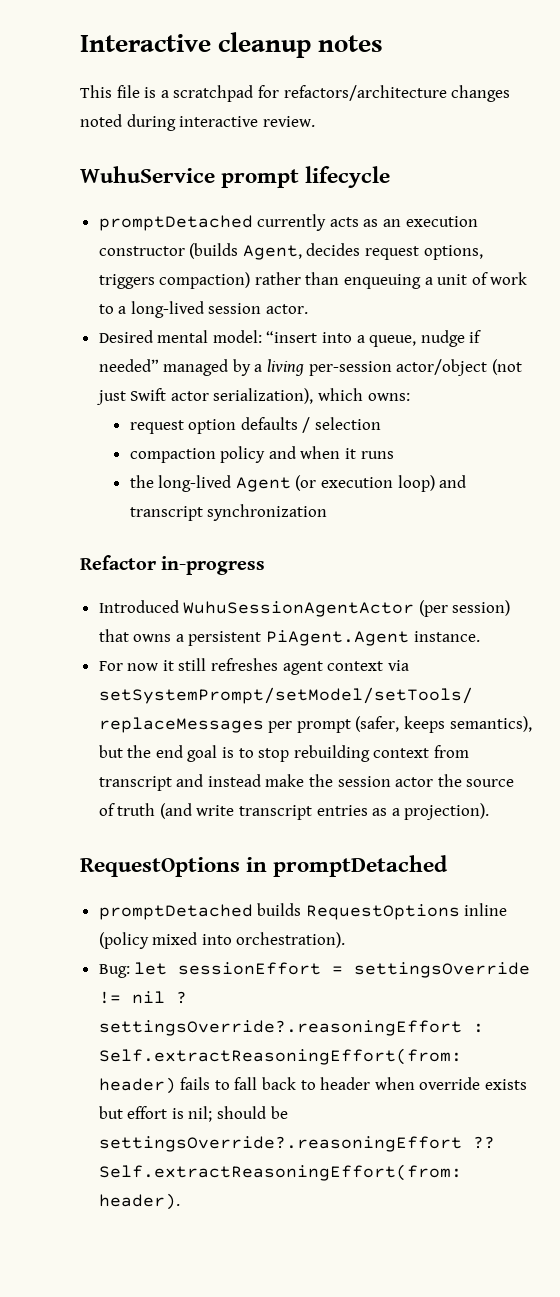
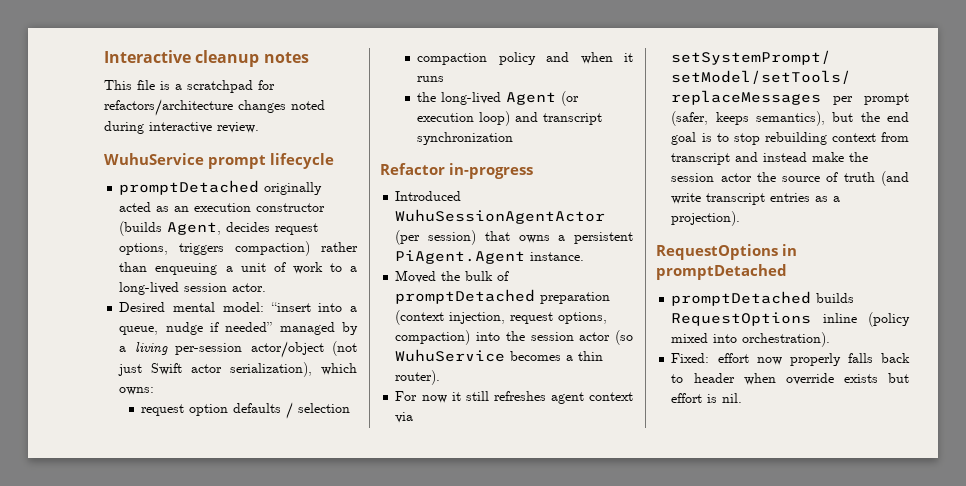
[257,214,359,231] currently acts -> [264,182,323,195] [119,202,152,212] originally acted
(480, 636) none -> [395,270,510,283] [395,289,611,304] [395,310,608,325] [395,330,633,345] [395,349,604,362] [395,370,441,385] // Moved the bulk of promptDetached preparation (context injection, request options, compaction) into the session actor (so WuhuService becomes a thin router).
[98,962,531,978] [98,991,187,1004] [98,1020,484,1036] [98,1048,462,1065] [98,1077,258,1094] Bug: let sessionEffort = settingsOverride != nil ? settingsOverride?.reasoningEffort : Self.extractReasoningEffort(from: header) fails to fall -> [671,353,873,366] Fixed: effort now properly falls
[188,1106,288,1122] [98,1136,495,1152] [98,1164,462,1181] [98,1193,180,1210] nil; should be settingsOverride?.reasoningEffort ?? Self.extractReasoningEffort(from: header). -> [722,393,743,403] nil.

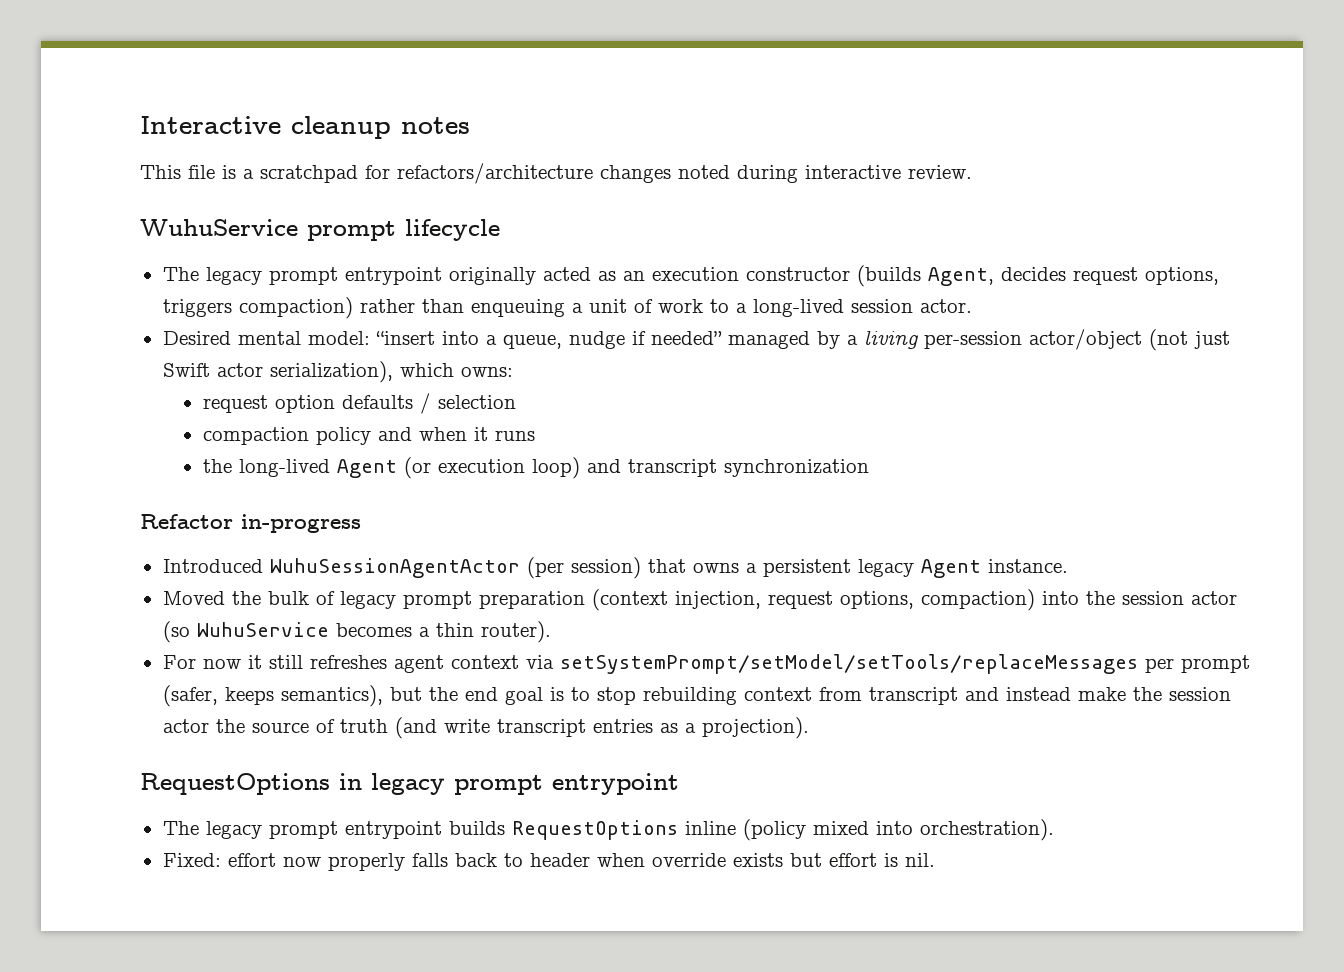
[119,180,260,195] promptDetached -> [162,267,442,285] The legacy prompt entrypoint
[395,250,526,264] PiAgent.Agent -> [857,559,981,578] legacy Agent
[395,289,536,304] promptDetached -> [339,591,472,609] legacy prompt
[656,264,787,280] [671,291,812,306] promptDetached // promptDetached -> [371,773,679,795] [162,821,442,839] legacy prompt entrypoint // The legacy prompt entrypoint

